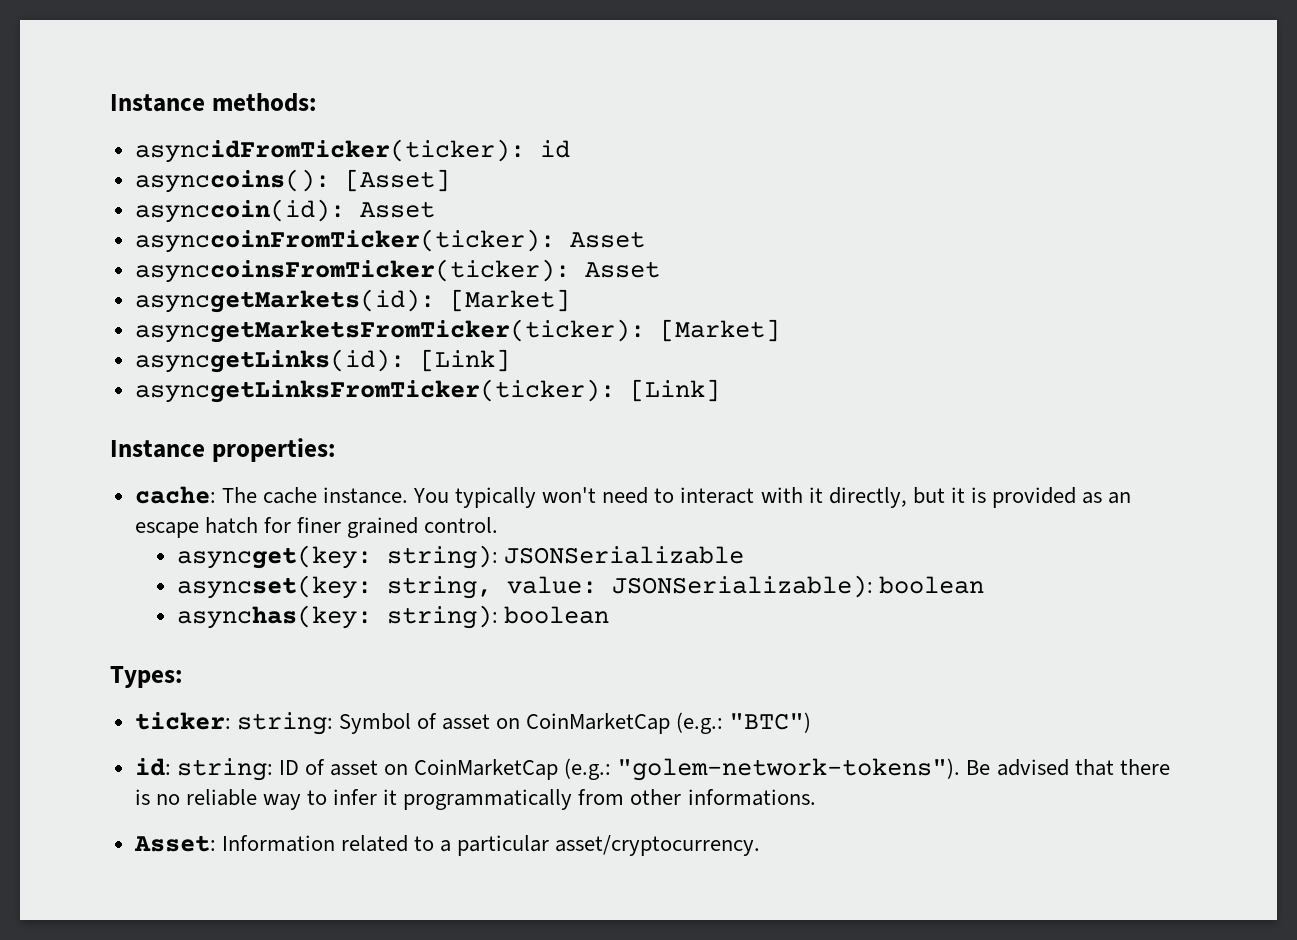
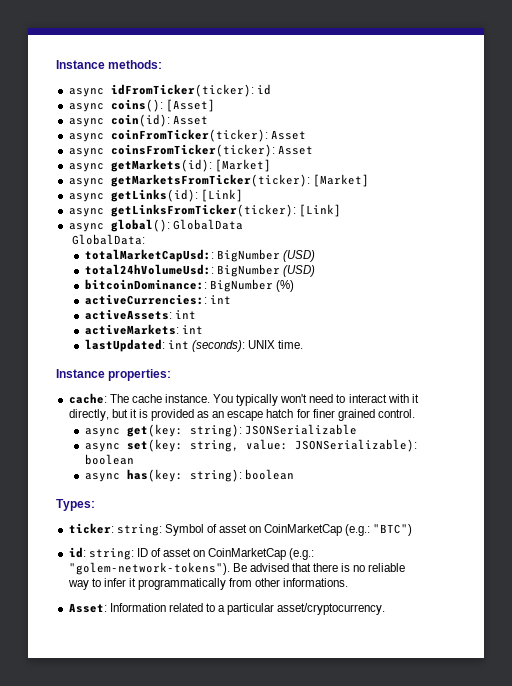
[134,139,525,163] asyncidFromTicker(ticker): -> [68,84,254,97] async idFromTicker(ticker):
[134,169,330,193] asynccoins(): -> [68,99,163,112] async coins():
[134,199,435,223] [134,229,645,253] [134,259,660,283] [134,289,570,313] [134,319,780,343] [134,349,510,373] [134,379,720,403] asynccoin(id): Asset // asynccoinFromTicker(ticker): Asset // asynccoinsFromTicker(ticker): Asset // asyncgetMarkets(id): [Market] // asyncgetMarketsFromTicker(ticker): [Market] // asyncgetLinks(id): [Link] // asyncgetLinksFromTicker(ticker): [Link] -> [68,114,208,127] [68,129,306,142] [68,144,313,157] [68,159,271,172] [68,174,369,187] [68,189,243,202] [68,204,341,217] [68,219,243,232] [72,234,146,245] [84,249,316,262] [84,264,316,277] [84,279,295,292] [84,294,231,305] [84,309,196,320] [84,324,203,335] [84,339,304,352] async coin(id): Asset // async coinFromTicker(ticker): Asset // async coinsFromTicker(ticker): Asset // async getMarkets(id): [Market] // async getMarketsFromTicker(ticker): [Market] // async getLinks(id): [Link] // async getLinksFromTicker(ticker): [Link] // async global(): GlobalData // GlobalData: // totalMarketCapUsd:: BigNumber (USD) // total24hVolumeUsd:: BigNumber (USD) // bitcoinDominance:: BigNumber (%) // activeCurrencies:: int // activeAssets: int // activeMarkets: int // lastUpdated: int (seconds): UNIX time.
[177,545,373,569] asyncget(key: -> [84,424,183,437] async get(key:
[177,575,373,599] asyncset(key: -> [84,439,183,452] async set(key:
[177,605,373,629] asynchas(key: -> [84,469,183,482] async has(key:

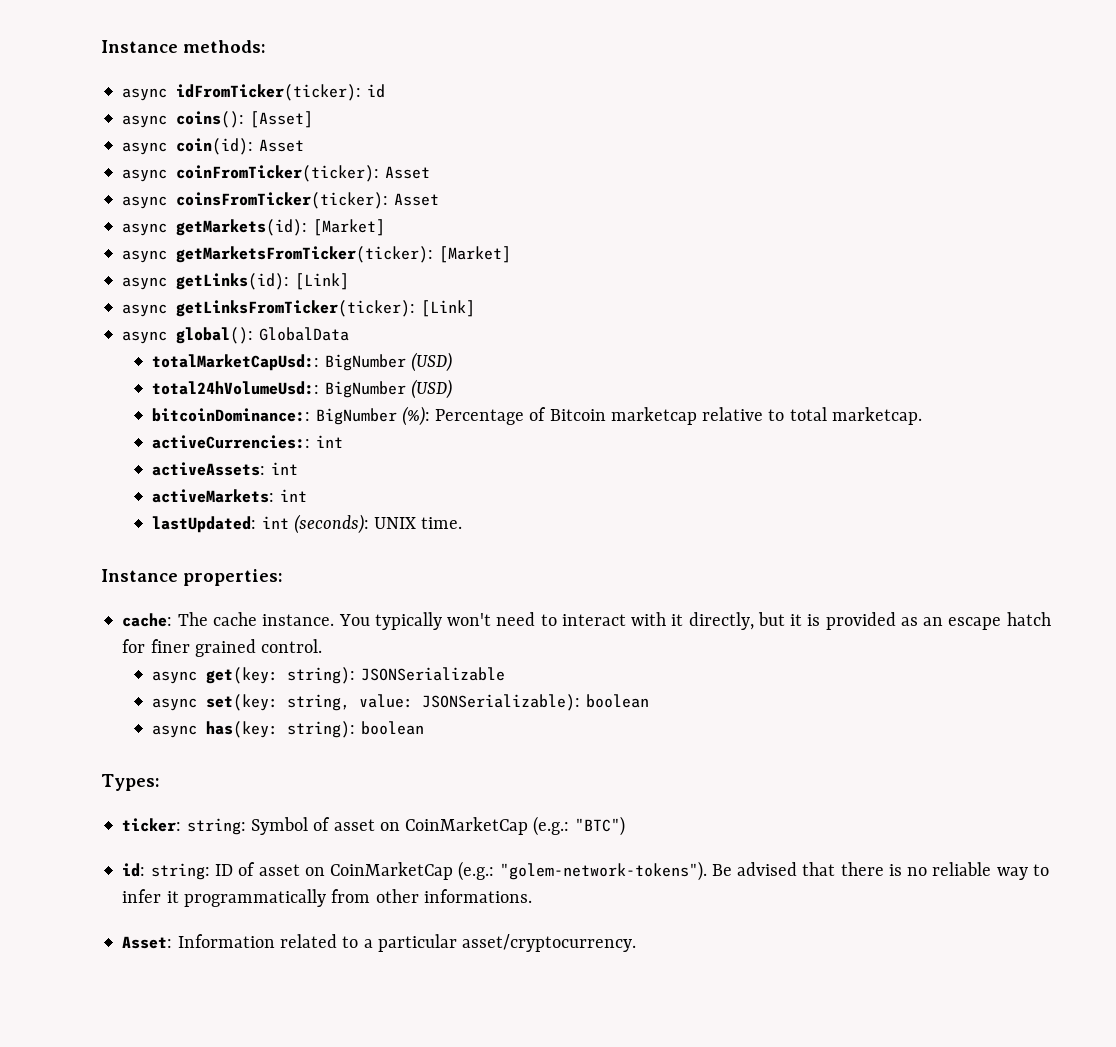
[72,234,146,245] // GlobalData: -> (349, 334) none
[276,280,295,292] (%) -> [401,406,922,426] (%): Percentage of Bitcoin marketcap relative to total marketcap.

